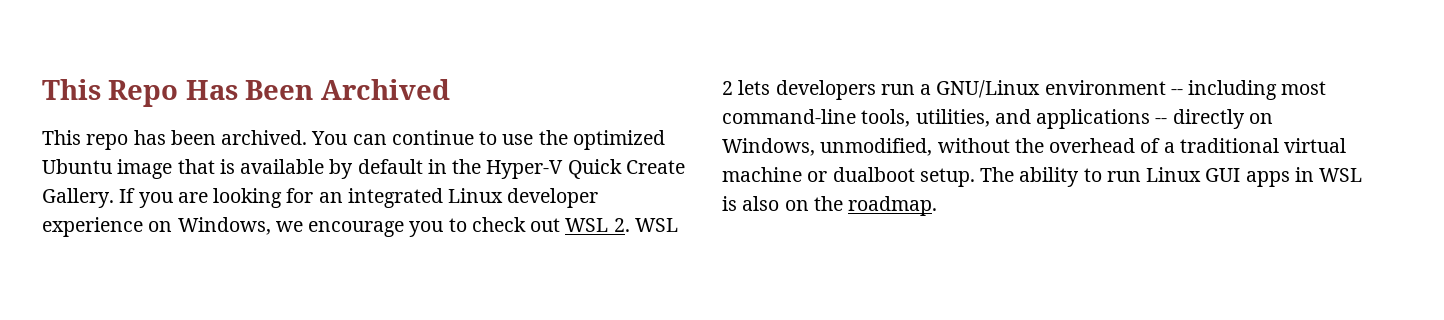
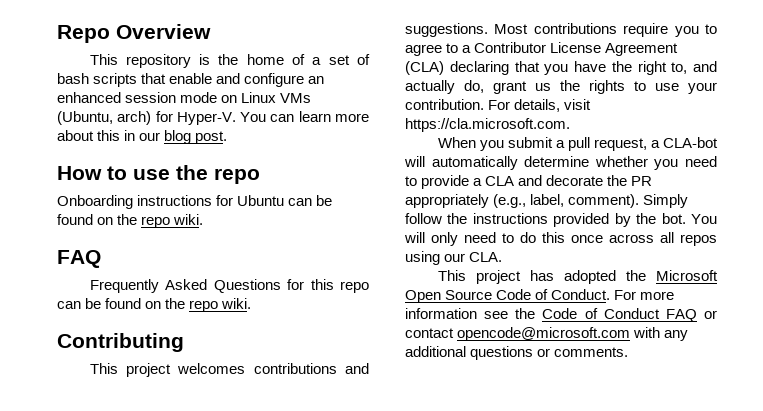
[42,79,450,107] [42,130,665,150] [42,159,685,179] [42,188,599,208] [42,217,678,237] [722,80,1327,100] [722,109,1273,129] [722,138,1347,156] [722,167,1363,187] [722,196,938,216] This Repo Has Been Archived // This repo has been archived. You can continue to use the optimized Ubuntu image that is available by default in the Hyper-V Quick Create Gallery. If you are looking for an integrated Linux developer experience on Windows, we encourage you to check out WSL 2. WSL 2 lets developers run a GNU/Linux environment -- including most command-line tools, utilities, and applications -- directly on Windows, unmodified, without the overhead of a traditional virtual machine or dualboot setup. The ability to run Linux GUI apps in WSL is also on the roadmap. -> [57,24,211,43] [89,54,370,68] [57,73,325,87] [57,92,312,103] [57,111,369,125] [57,130,228,144] [57,165,260,184] [57,195,333,209] [57,214,204,228] [57,250,101,268] [89,279,369,293] [57,298,252,312] [57,333,184,352] [89,363,369,377] [405,23,717,37] [405,42,679,56] [405,61,717,75] [405,80,717,94] [405,99,592,112] [405,118,570,132] [437,137,718,151] [404,156,717,170] [405,175,653,189] [405,194,689,208] [405,213,717,227] [404,232,717,246] [405,251,503,265] [437,270,718,284] [405,289,675,303] [405,308,717,322] [405,327,689,341] [405,346,629,360] Repo Overview // This repository is the home of a set of bash scripts that enable and configure an enhanced session mode on Linux VMs (Ubuntu, arch) for Hyper-V. You can learn more about this in our blog post. // How to use the repo // Onboarding instructions for Ubuntu can be found on the repo wiki. // FAQ // Frequently Asked Questions for this repo can be found on the repo wiki. // Contributing // This project welcomes contributions and suggestions. Most contributions require you to agree to a Contributor License Agreement (CLA) declaring that you have the right to, and actually do, grant us the rights to use your contribution. For details, visit https://cla.microsoft.com. // When you submit a pull request, a CLA-bot will automatically determine whether you need to provide a CLA and decorate the PR appropriately (e.g., label, comment). Simply follow the instructions provided by the bot. You will only need to do this once across all repos using our CLA. // This project has adopted the Microsoft Open Source Code of Conduct. For more information see the Code of Conduct FAQ or contact opencode@microsoft.com with any additional questions or comments.

